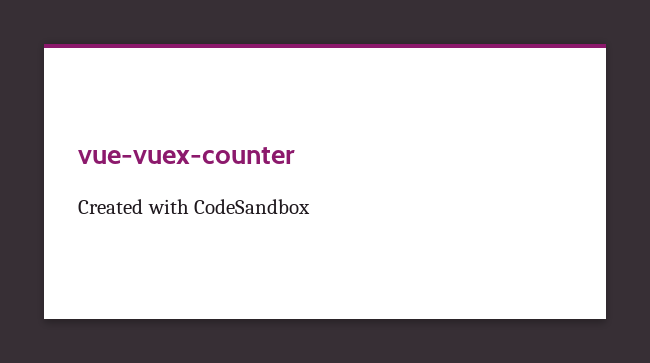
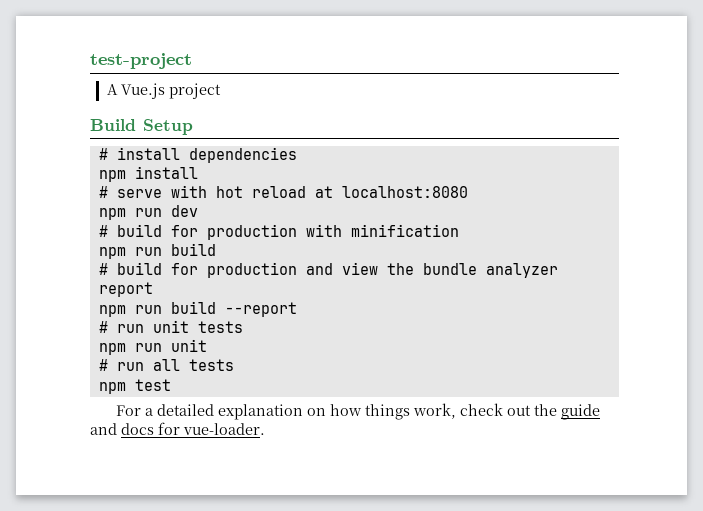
[78,147,295,164] [78,199,311,214] vue-vuex-counter // Created with CodeSandbox -> [90,53,192,69] [106,83,221,99] [90,119,193,135] [98,147,297,163] [98,166,198,182] [98,185,468,198] [98,205,198,220] [98,224,459,240] [98,243,216,259] [98,262,558,278] [98,282,153,297] [98,301,297,317] [98,320,243,333] [98,339,207,355] [98,359,234,371] [98,379,171,394] [116,403,601,420] [90,422,265,435] test-project // A Vue.js project // Build Setup // # install dependencies // npm install // # serve with hot reload at localhost:8080 // npm run dev // # build for production with minification // npm run build // # build for production and view the bundle analyzer report // npm run build --report // # run unit tests // npm run unit // # run all tests // npm test // For a detailed explanation on how things work, check out the guide and docs for vue-loader.

